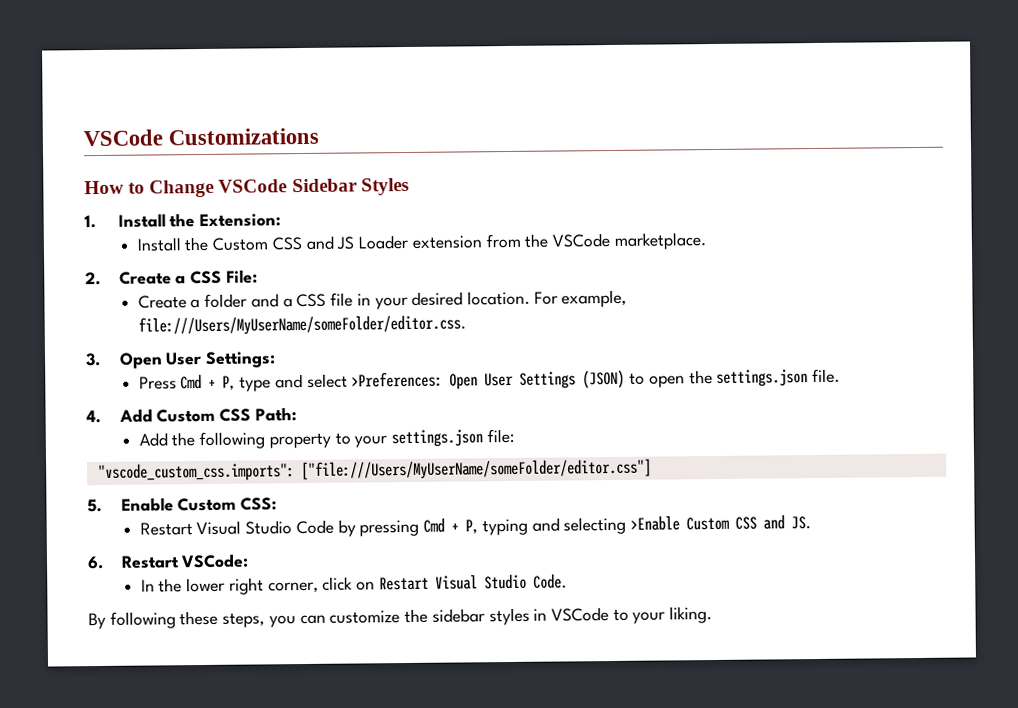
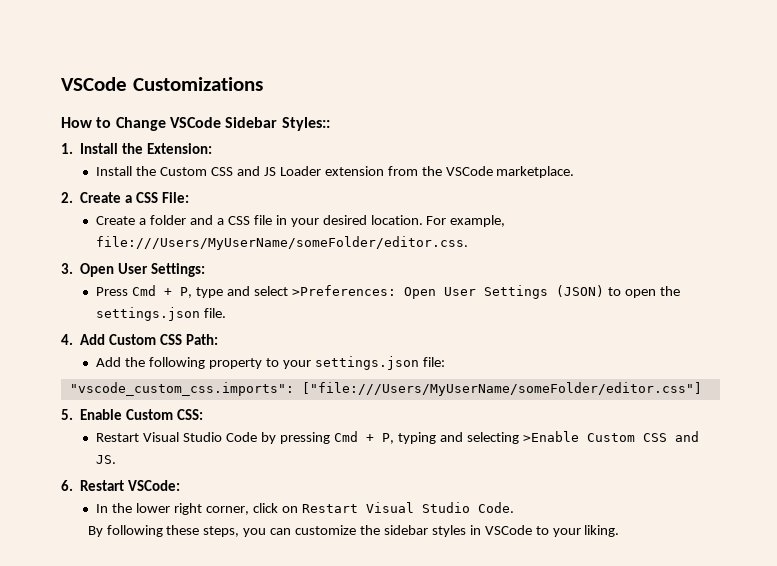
[360,177,409,196] Styles -> [281,117,330,131] Styles::

